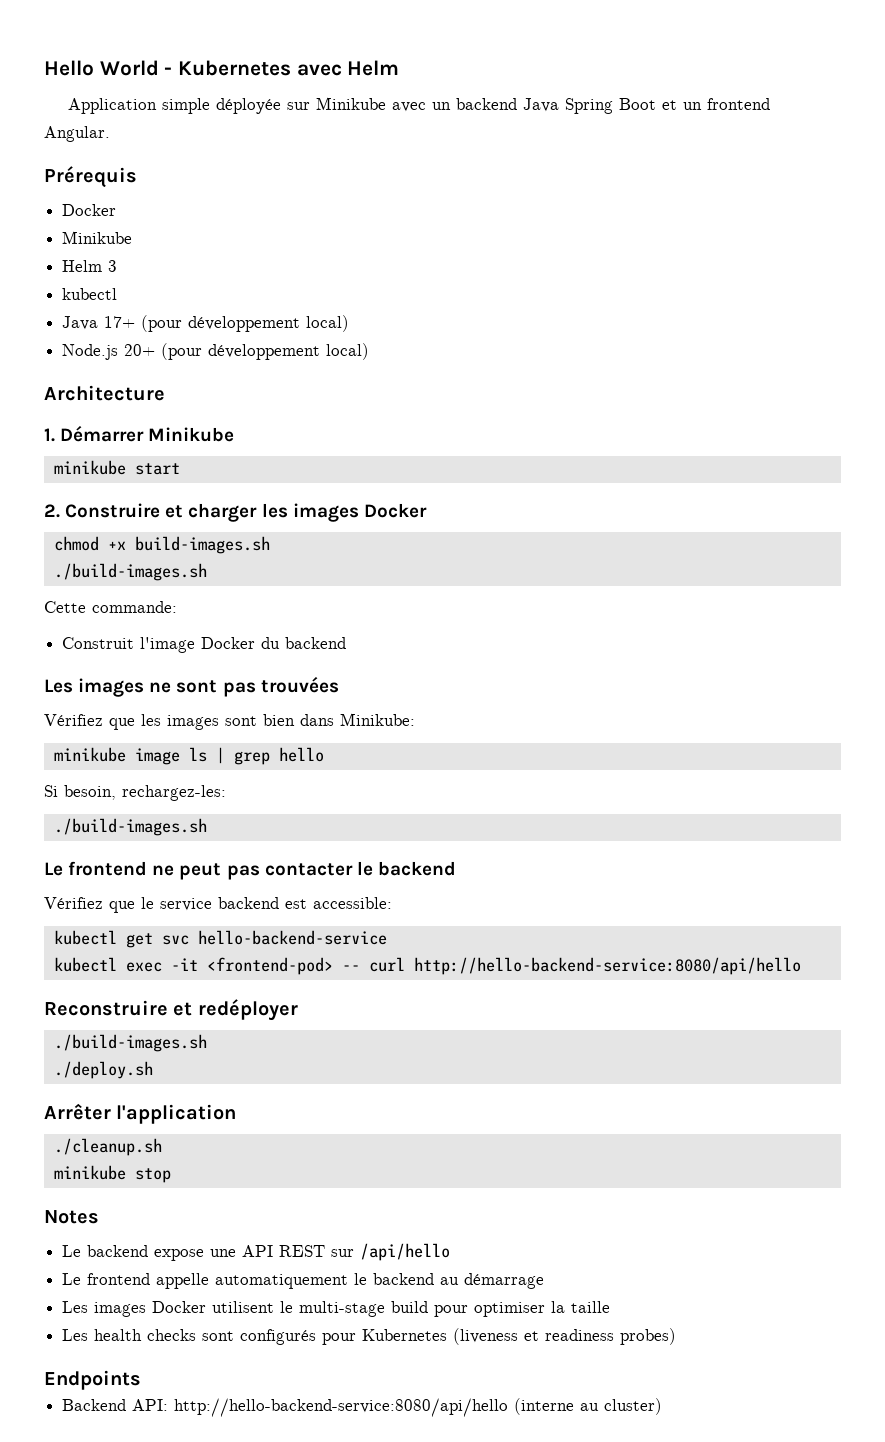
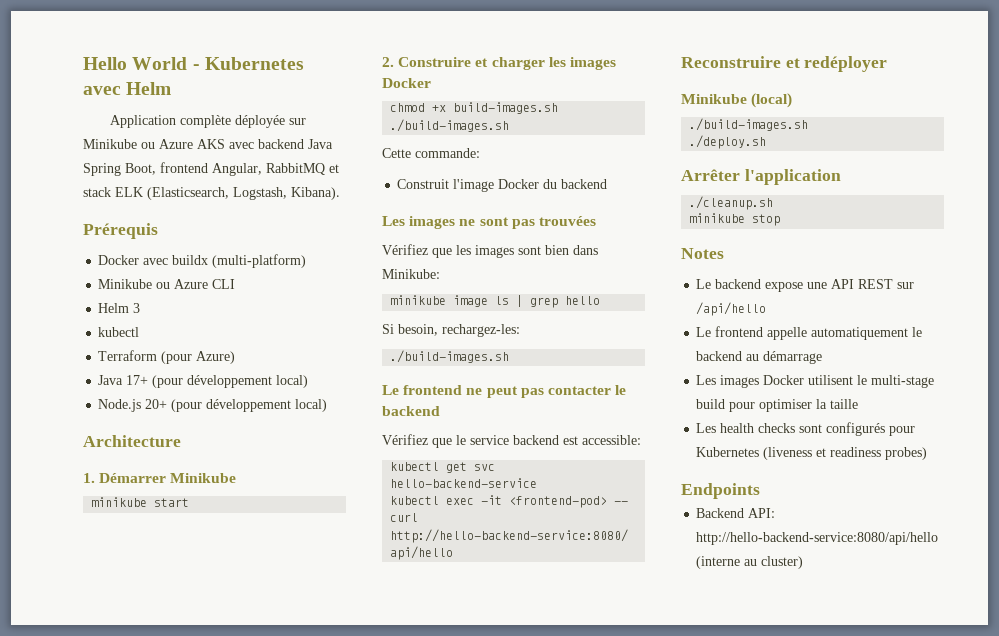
[161,98,210,114] simple -> [179,115,231,128] complète
[391,98,770,114] [44,126,110,142] [44,166,137,188] [62,204,117,216] [62,231,133,244] avec un backend Java Spring Boot et un frontend Angular. // Prérequis // Docker // Minikube -> [141,139,333,149] [83,162,339,176] [83,187,340,200] [83,223,158,239] [98,254,307,268] [98,279,236,289] ou Azure AKS avec backend Java Spring Boot, frontend Angular, RabbitMQ et stack ELK (Elasticsearch, Logstash, Kibana). // Prérequis // Docker avec buildx (multi-platform) // Minikube ou Azure CLI
(118, 294) none -> [98,350,236,364] // Terraform (pour Azure)
(298, 1010) none -> [681,93,793,108] // Minikube (local)

